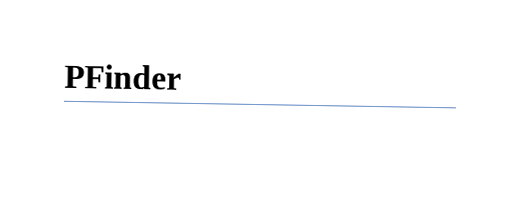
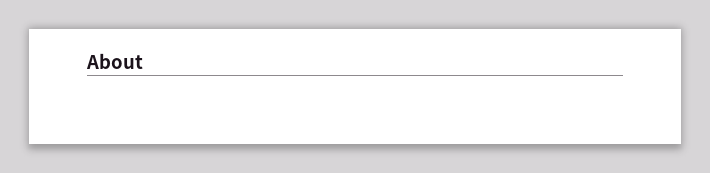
[64,63,182,90] PFinder -> [86,53,143,69] About

